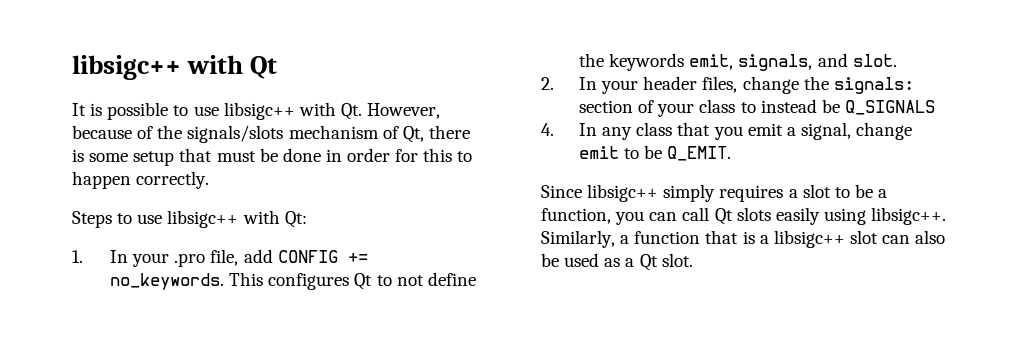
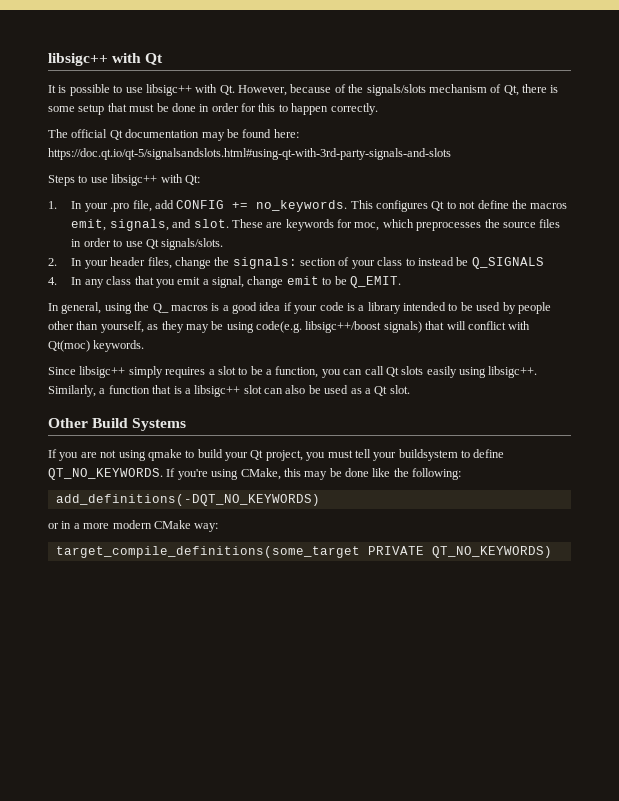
(210, 180) none -> [48,129,299,141] [48,148,451,160] // The official Qt documentation may be found here: https://doc.qt.io/qt-5/signalsandslots.html#using-qt-with-3rd-party-signals-and-slots
[609,53,685,71] keywords -> [530,203,568,209] macros
(897, 60) none -> [231,219,561,231] [71,238,224,250] These are keywords for moc, which preprocesses the source files in order to use Qt signals/slots.
(732, 153) none -> [48,302,551,314] [48,321,531,333] [48,340,145,352] // In general, using the Q_ macros is a good idea if your code is a library intended to be used by people other than yourself, as they may be using code(e.g. libsigc++/boost signals) that will conflict with Qt(moc) keywords.
(693, 260) none -> [48,418,187,431] [48,449,505,461] [48,468,462,480] [55,494,320,506] [48,520,219,532] [55,546,552,558] // Other Build Systems // If you are not using qmake to build your Qt project, you must tell your buildsystem to define QT_NO_KEYWORDS. If you're using CMake, this may be done like the following: // add_definitions(-DQT_NO_KEYWORDS) // or in a more modern CMake way: // target_compile_definitions(some_target PRIVATE QT_NO_KEYWORDS)

